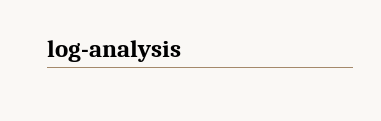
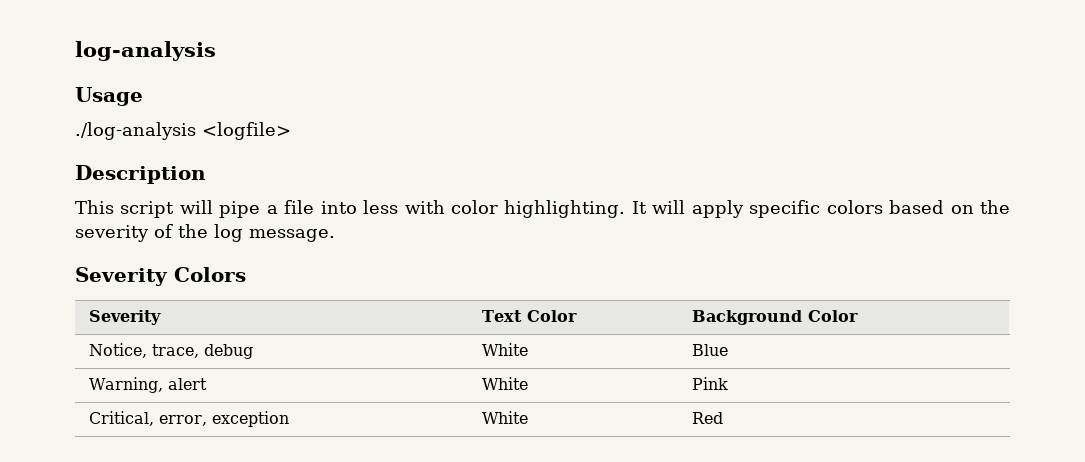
(181, 51) none -> [75,87,143,106] [75,122,291,140] [75,165,206,184] [75,200,1011,218] [75,224,335,242] [75,267,246,286] [89,310,162,325] [482,310,578,322] [692,310,859,325] [89,343,254,359] [482,343,529,356] [692,344,729,356] [89,377,208,393] [482,377,529,390] [692,377,729,390] [89,411,290,427] [482,411,529,424] [692,412,724,424] // Usage // ./log-analysis <logfile> // Description // This script will pipe a file into less with color highlighting. It will apply specific colors based on the severity of the log message. // Severity Colors // Severity | Text Color | Background Color // Notice, trace, debug | White | Blue // Warning, alert | White | Pink // Critical, error, exception | White | Red

